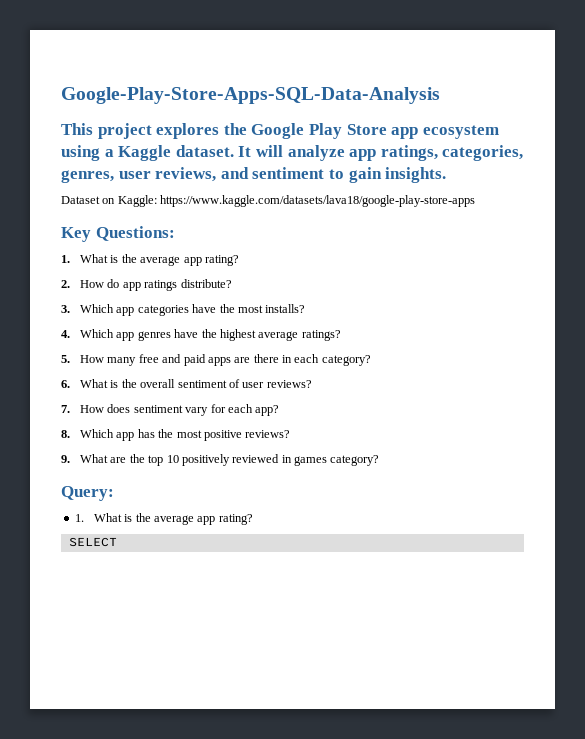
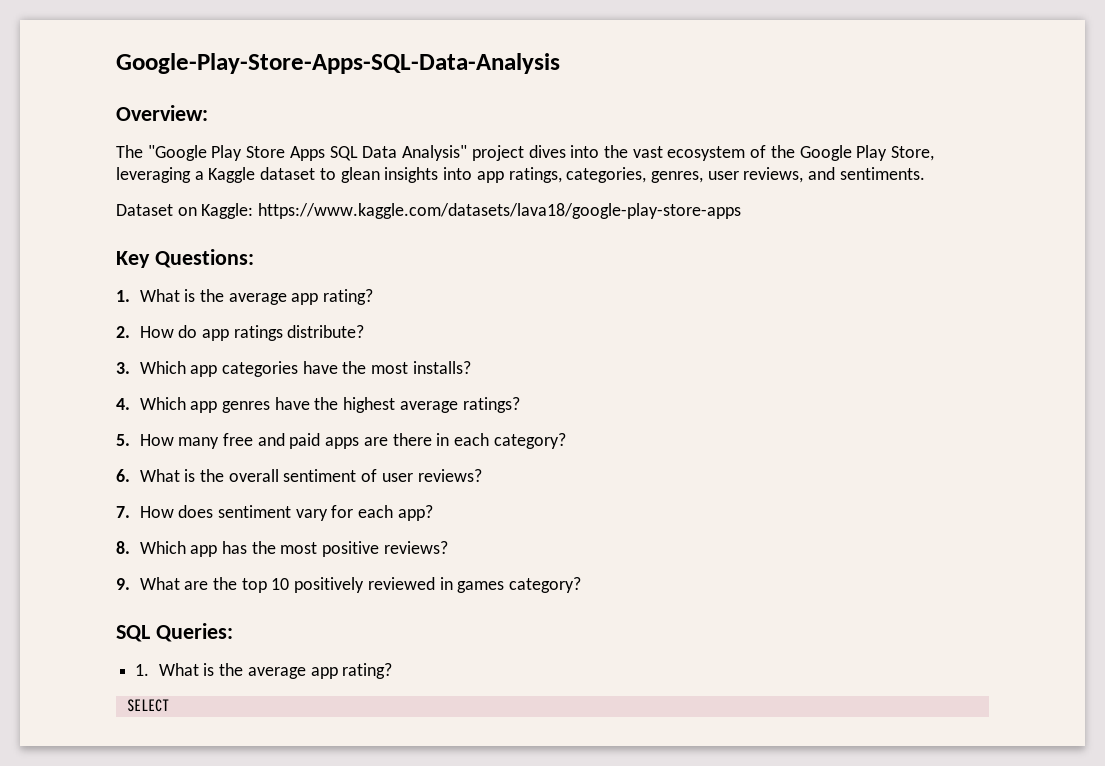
[61,123,499,139] [61,145,345,161] This project explores the Google Play Store app ecosystem using a Kaggle dataset. It will analyze -> [116,105,208,121] [116,145,935,161] [116,167,473,183] Overview: // The "Google Play Store Apps SQL Data Analysis" project dives into the vast ecosystem of the Google Play Store, leveraging a Kaggle dataset to glean insights into
[252,167,447,183] sentiment to gain insights. -> [839,167,925,180] sentiments.
[61,486,114,501] Query: -> [116,623,233,642] SQL Queries:

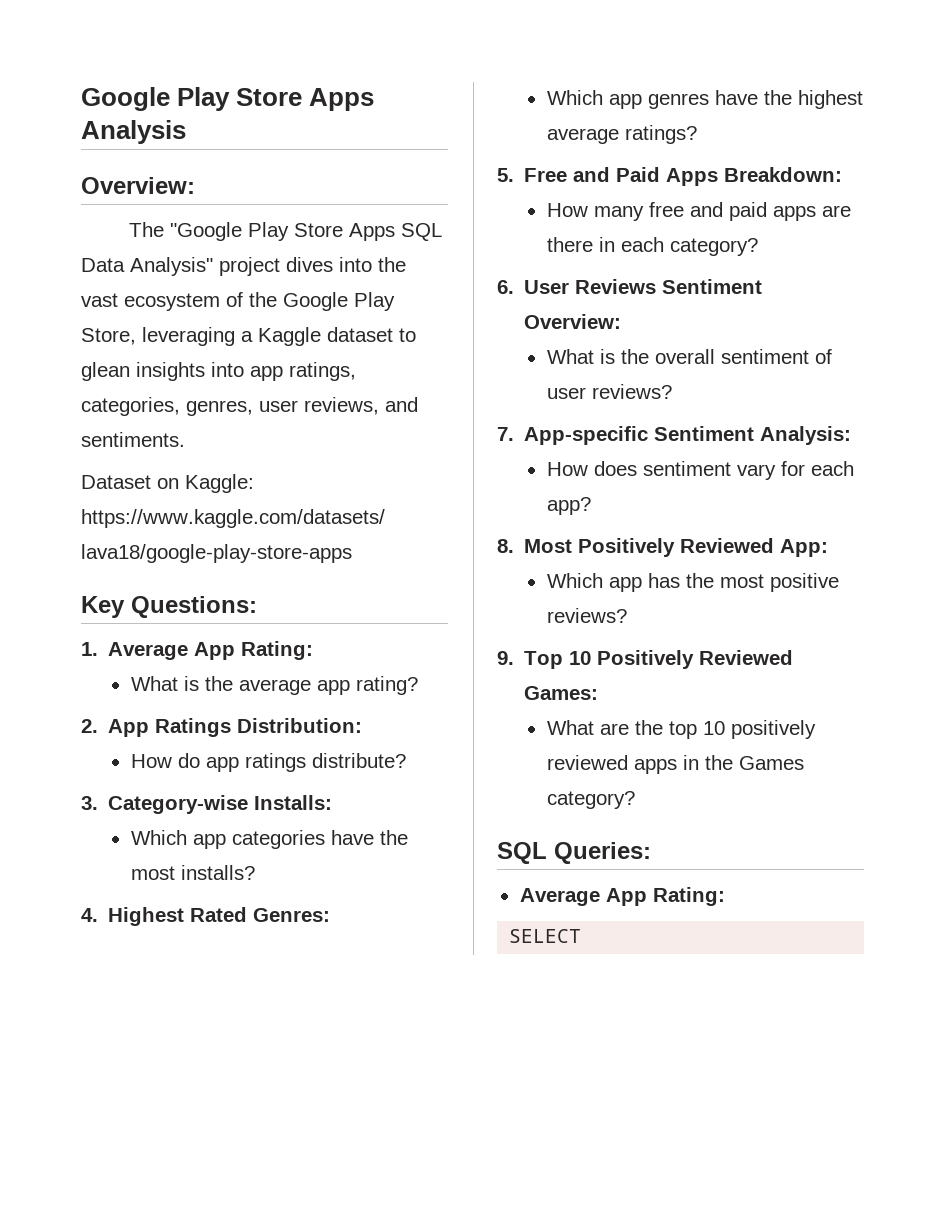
[116,53,560,74] Google-Play-Store-Apps-SQL-Data-Analysis -> [81,87,375,111] [81,120,186,144] Google Play Store Apps Analysis
(130, 296) none -> [108,641,314,660] Average App Rating: //
(130, 332) none -> [108,718,363,737] App Ratings Distribution: //
(130, 368) none -> [108,795,333,814] Category-wise Installs: //
(130, 404) none -> [108,907,331,926] Highest Rated Genres: //
(130, 440) none -> [524,167,843,186] Free and Paid Apps Breakdown: //
(130, 475) none -> [524,279,763,294] [524,314,622,329] User Reviews Sentiment Overview: //
(130, 512) none -> [524,426,852,445] App-specific Sentiment Analysis: //
(130, 547) none -> [524,538,829,557] Most Positively Reviewed App: //
(130, 584) none -> [524,650,794,669] [524,686,599,700] Top 10 Positively Reviewed Games: //
[439,577,505,593] in games -> [633,755,804,774] apps in the Games
[135,663,393,679] 1. What is the average app rating? -> [519,887,725,906] Average App Rating:

